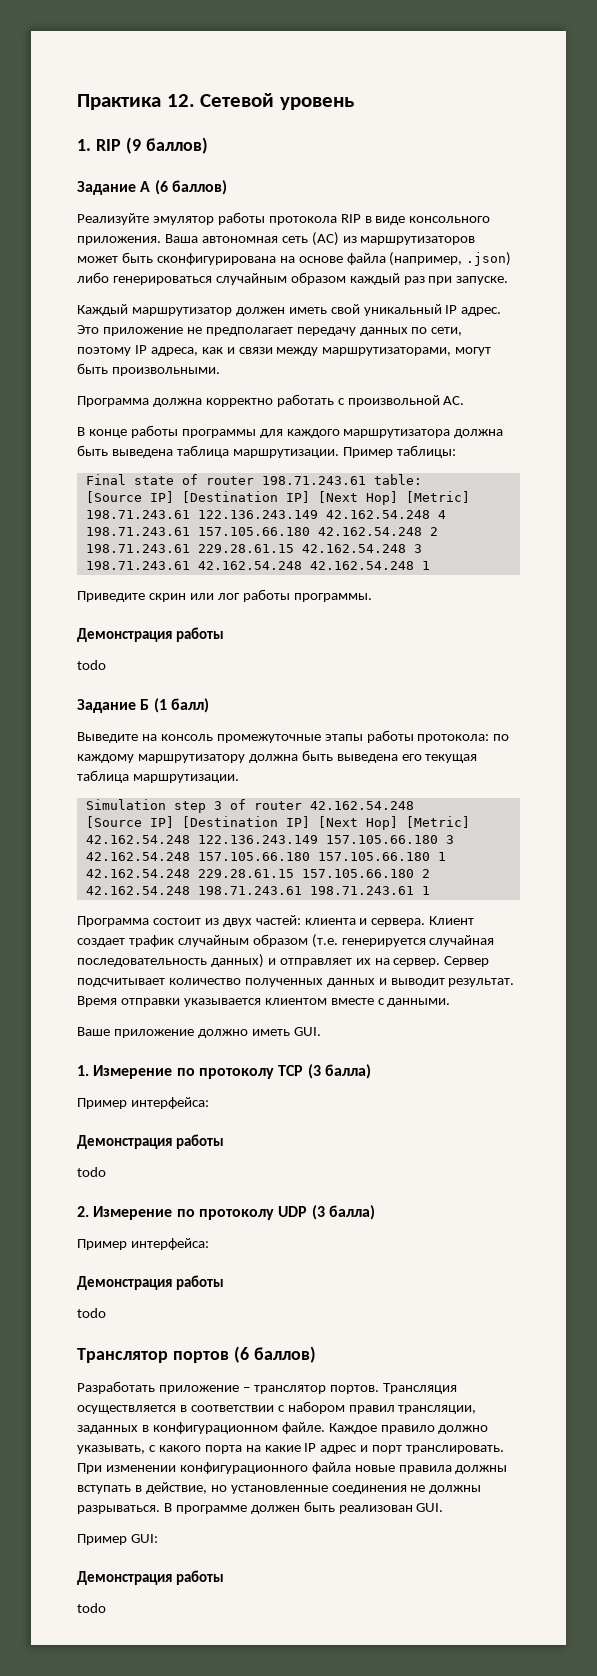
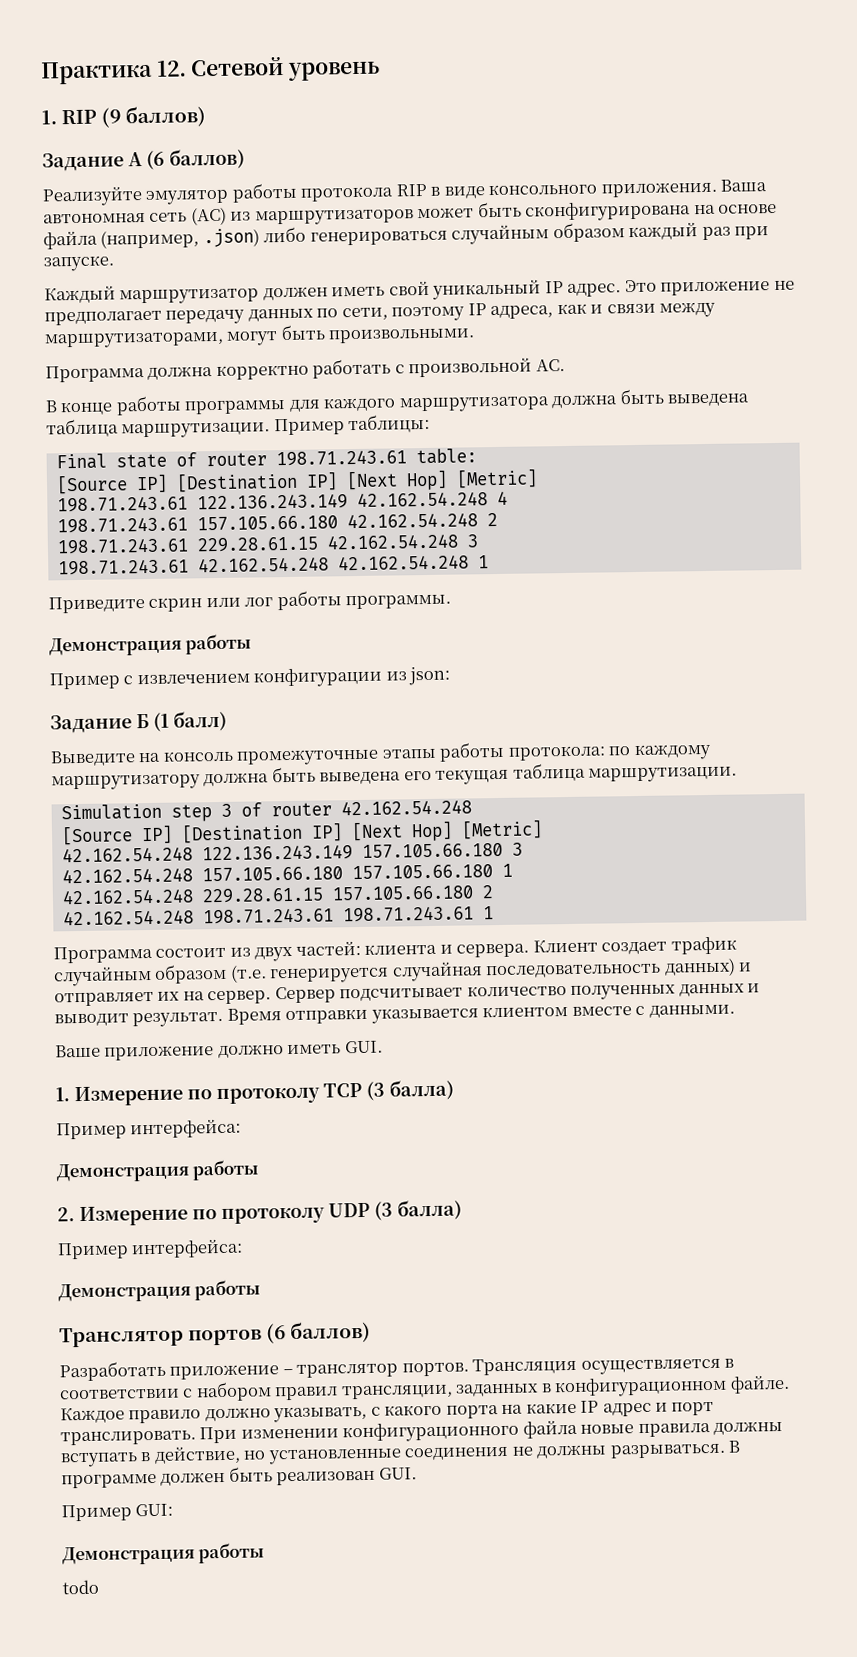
[77,660,106,670] todo -> [49,666,451,690] Пример с извлечением конфигурации из json:
[77,1167,106,1177] // todo -> (261, 1170) none
[77,1308,106,1318] // todo -> (262, 1290) none

